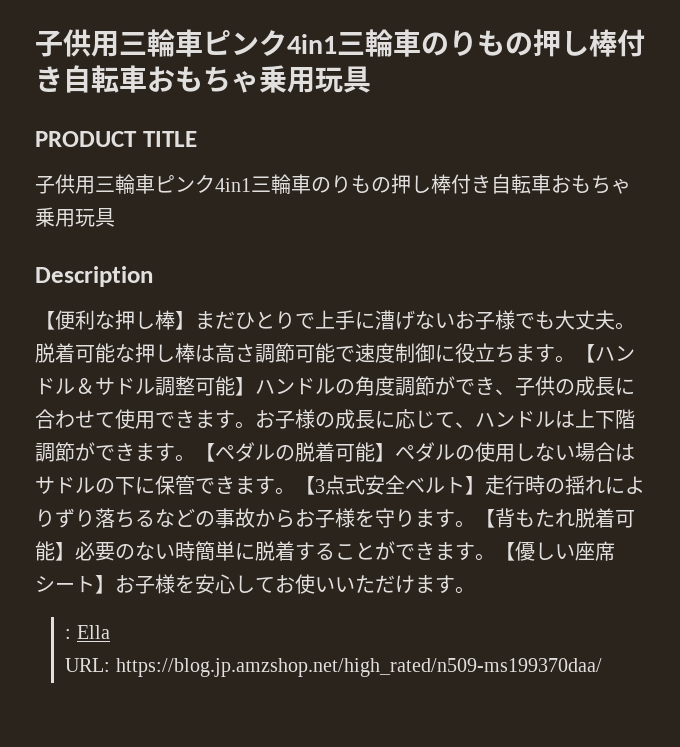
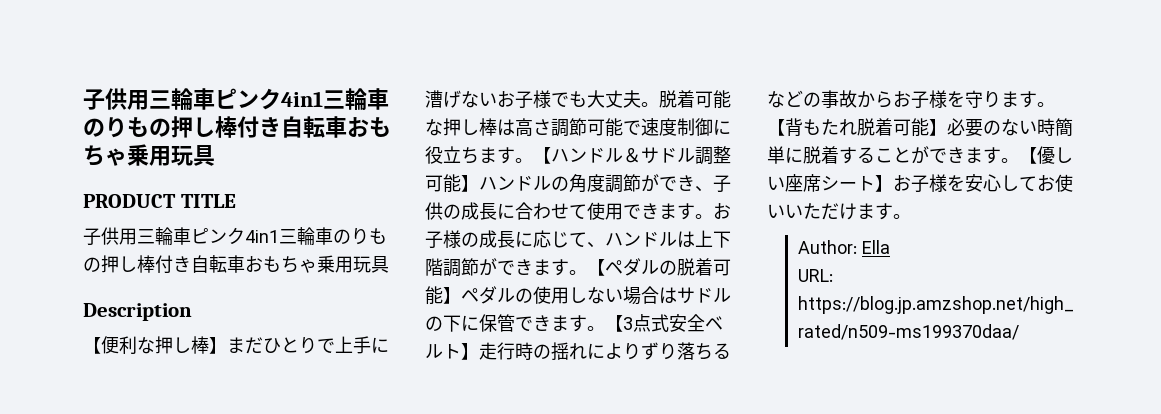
[65,629,72,639] : -> [797,240,857,254] Author:

